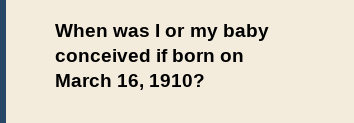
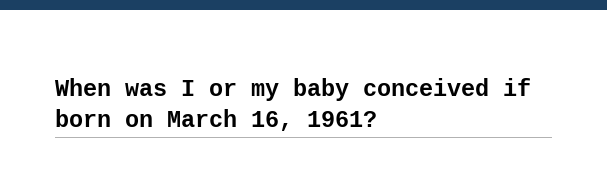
[149,74,206,87] 1910? -> [307,111,377,127] 1961?

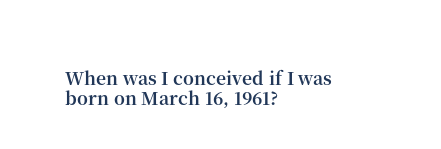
[209,78,531,101] or my baby conceived if -> [173,69,333,85] conceived if I was

